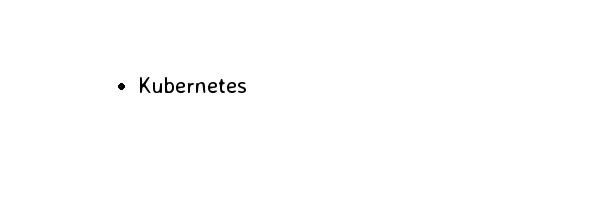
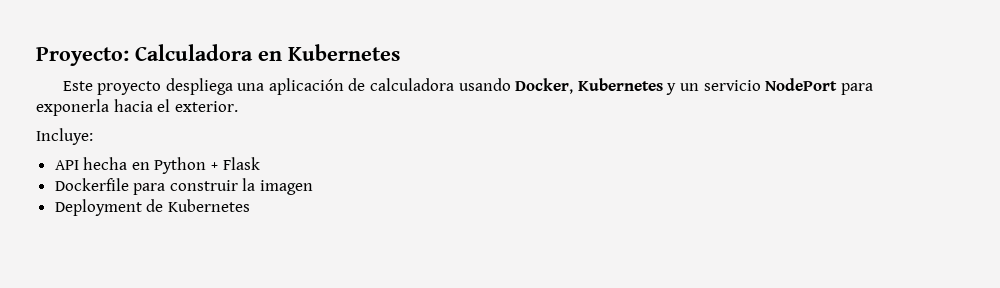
(138, 85) none -> [36,44,400,66] [62,78,873,95] [36,99,238,116] [36,128,93,145] [54,157,260,174] [54,178,314,195] [54,199,164,216] Proyecto: Calculadora en Kubernetes // Este proyecto despliega una aplicación de calculadora usando Docker, Kubernetes y un servicio NodePort para exponerla hacia el exterior. // Incluye: // API hecha en Python + Flask // Dockerfile para construir la imagen // Deployment de

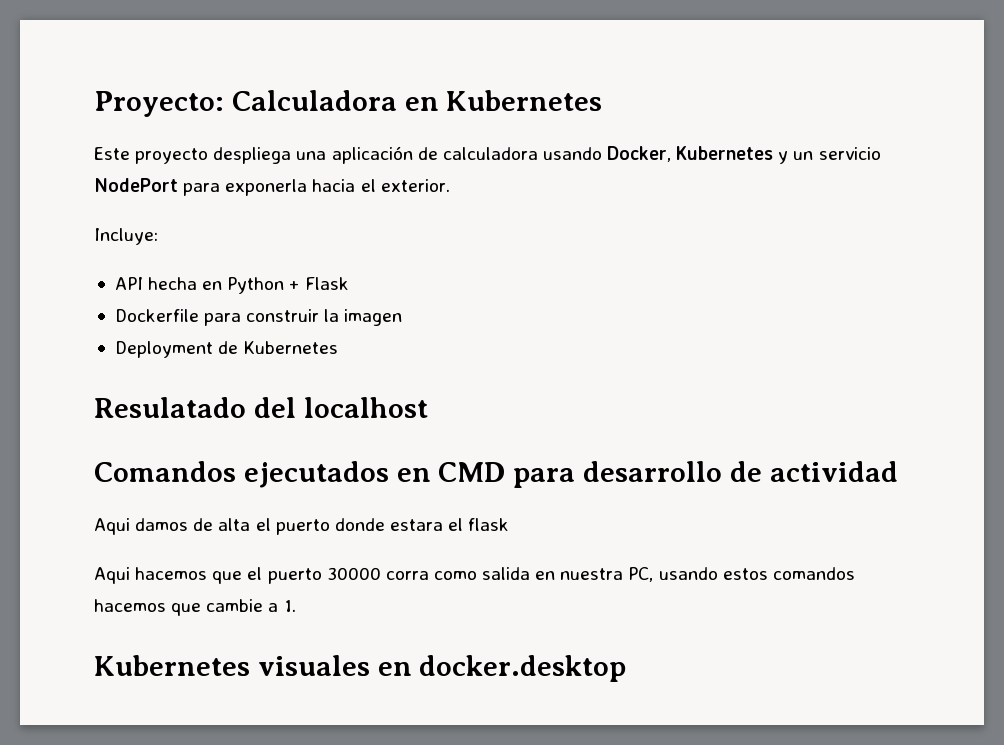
(250, 205) none -> [94,397,428,418] [94,461,898,488] [94,518,510,535] [94,567,855,584] [94,599,296,616] [94,655,627,682] // Resulatado del localhost // Comandos ejecutados en CMD para desarrollo de actividad // Aqui damos de alta el puerto donde estara el flask // Aqui hacemos que el puerto 30000 corra como salida en nuestra PC, usando estos comandos hacemos que cambie a 1. // Kubernetes visuales en docker.desktop

